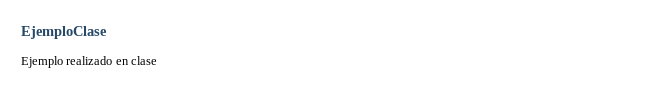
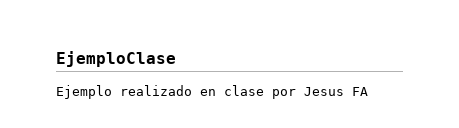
(158, 60) none -> [272,87,368,99] por Jesus FA

